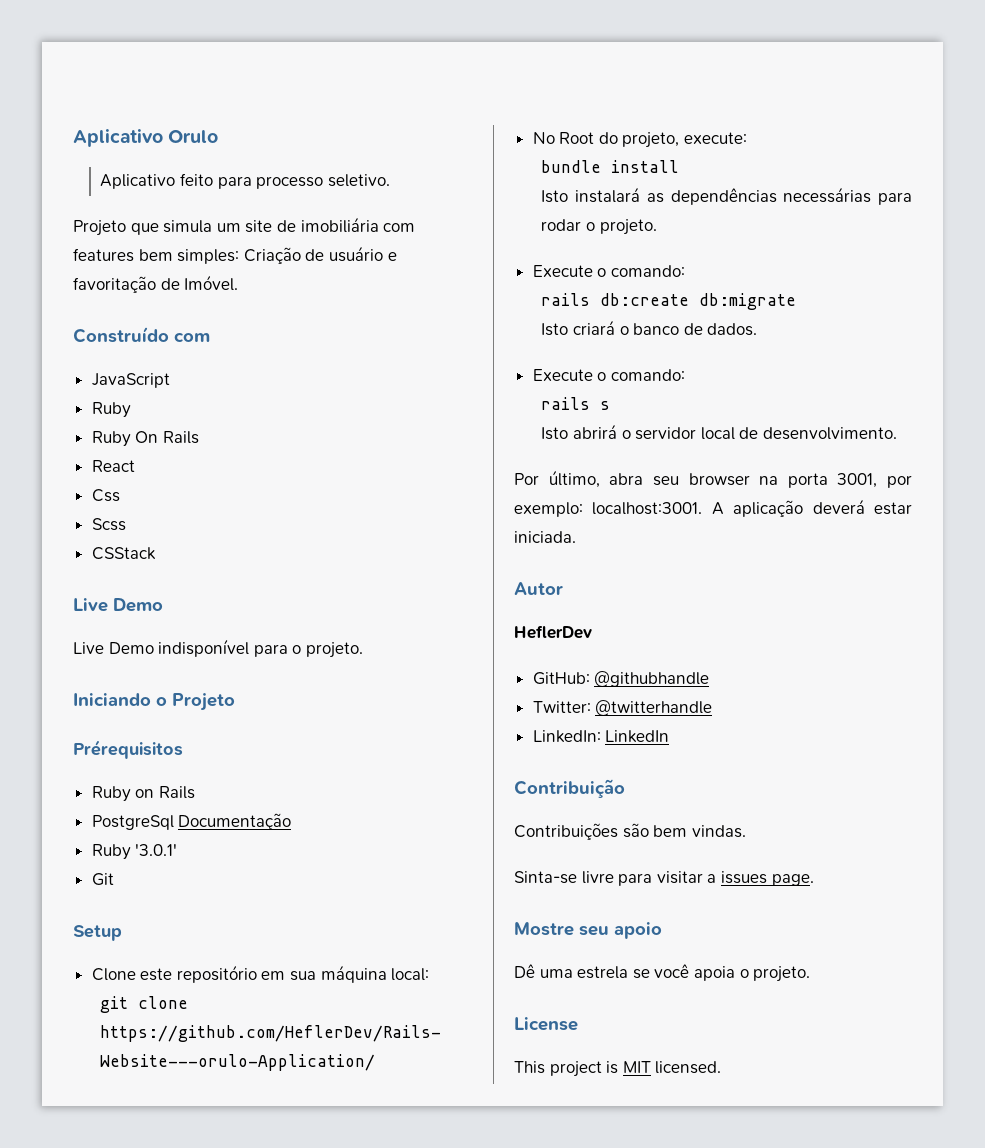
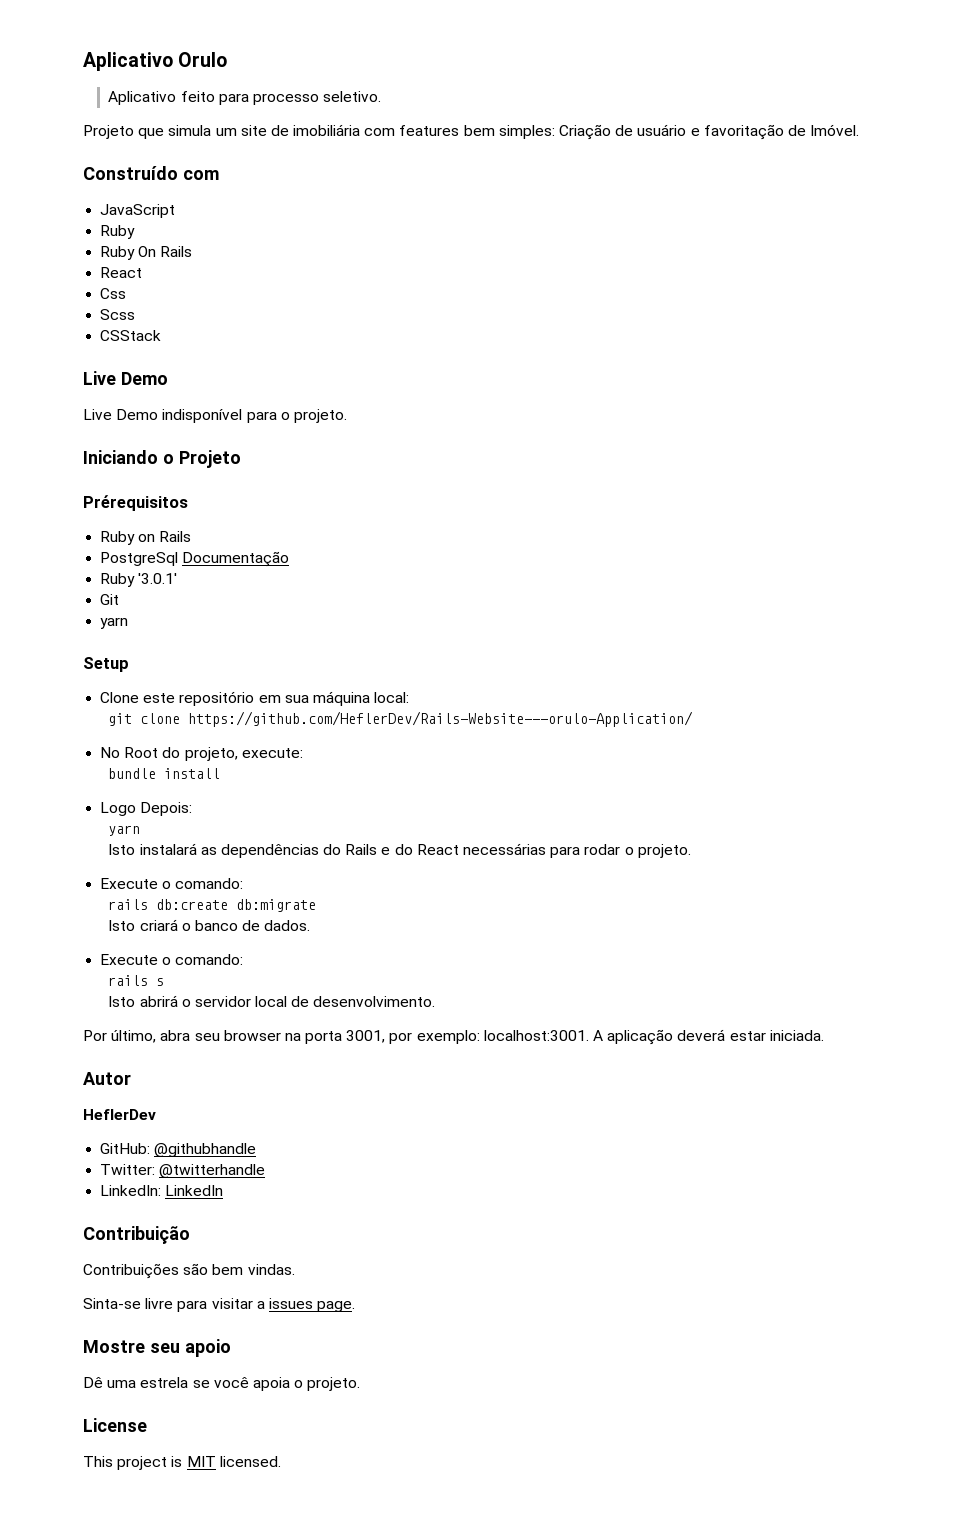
(114, 879) none -> [100,617,129,629] // yarn
(680, 166) none -> [100,802,193,816] [108,825,141,836] // Logo Depois: // yarn
(777, 196) none -> [323,844,459,855] do Rails e do React

